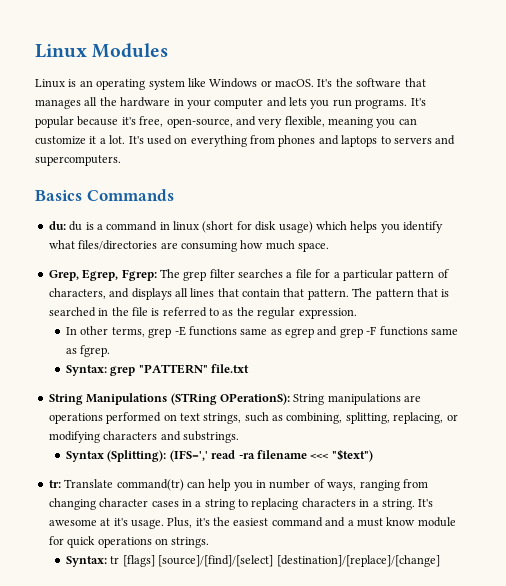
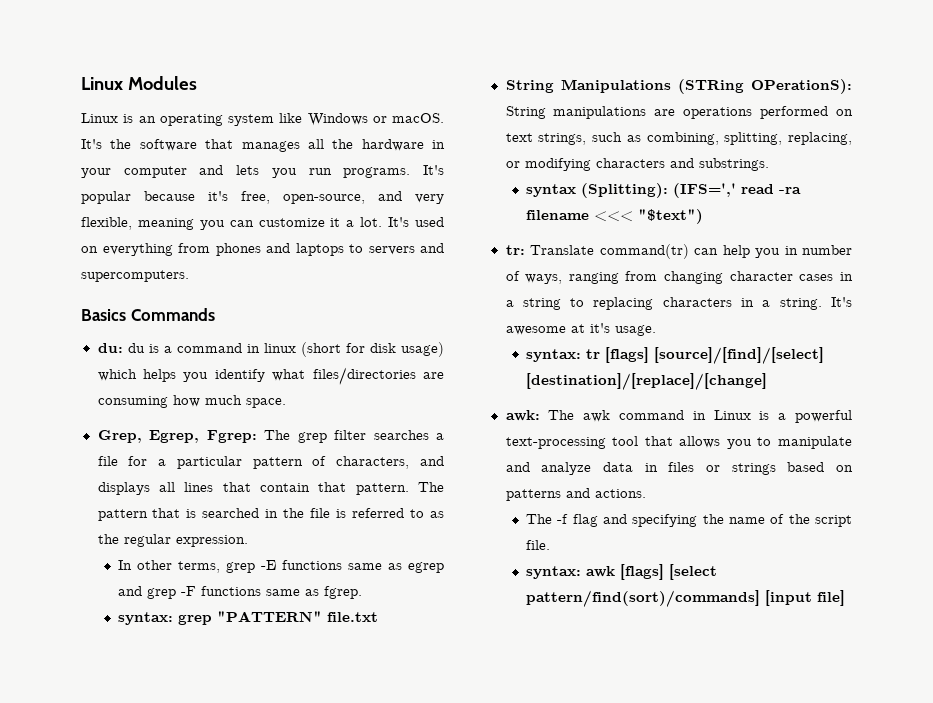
[66,365,108,376] Syntax: -> [118,612,174,625] syntax:
[66,451,105,462] Syntax -> [526,184,577,197] syntax
[167,517,456,528] [48,536,210,548] [66,555,440,567] Plus, it's the easiest command and a must know module for quick operations on strings. // Syntax: tr [flags] [source]/[find]/[select] [destination]/[replace]/[change] -> [526,347,825,364] [526,373,768,390] [505,410,852,423] [505,436,852,449] [505,462,853,475] [505,488,646,501] [526,514,852,527] [526,540,551,550] [526,564,718,580] [526,590,846,607] // syntax: tr [flags] [source]/[find]/[select] [destination]/[replace]/[change] // awk: The awk command in Linux is a powerful text-processing tool that allows you to manipulate and analyze data in files or strings based on patterns and actions. // The -f flag and specifying the name of the script file. // syntax: awk [flags] [select pattern/find(sort)/commands] [input file]

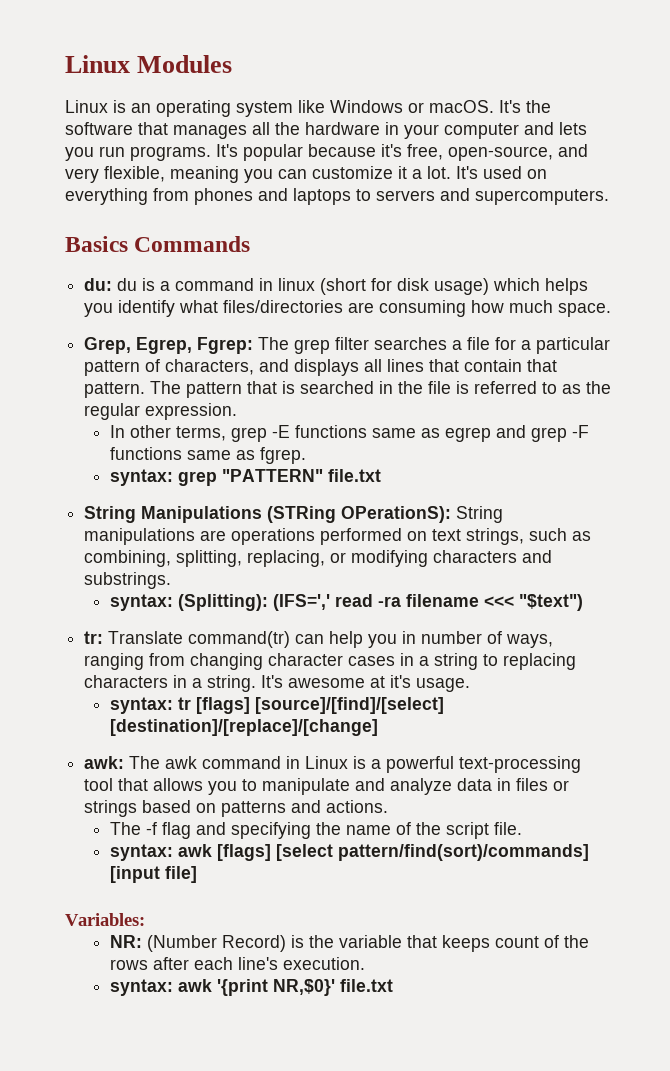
[526,184,577,197] syntax -> [109,594,173,611] syntax:
(846, 598) none -> [65,913,145,926] [109,935,589,952] [109,957,365,970] [109,979,393,996] // Variables: // NR: (Number Record) is the variable that keeps count of the rows after each line's execution. // syntax: awk '{print NR,$0}' file.txt

